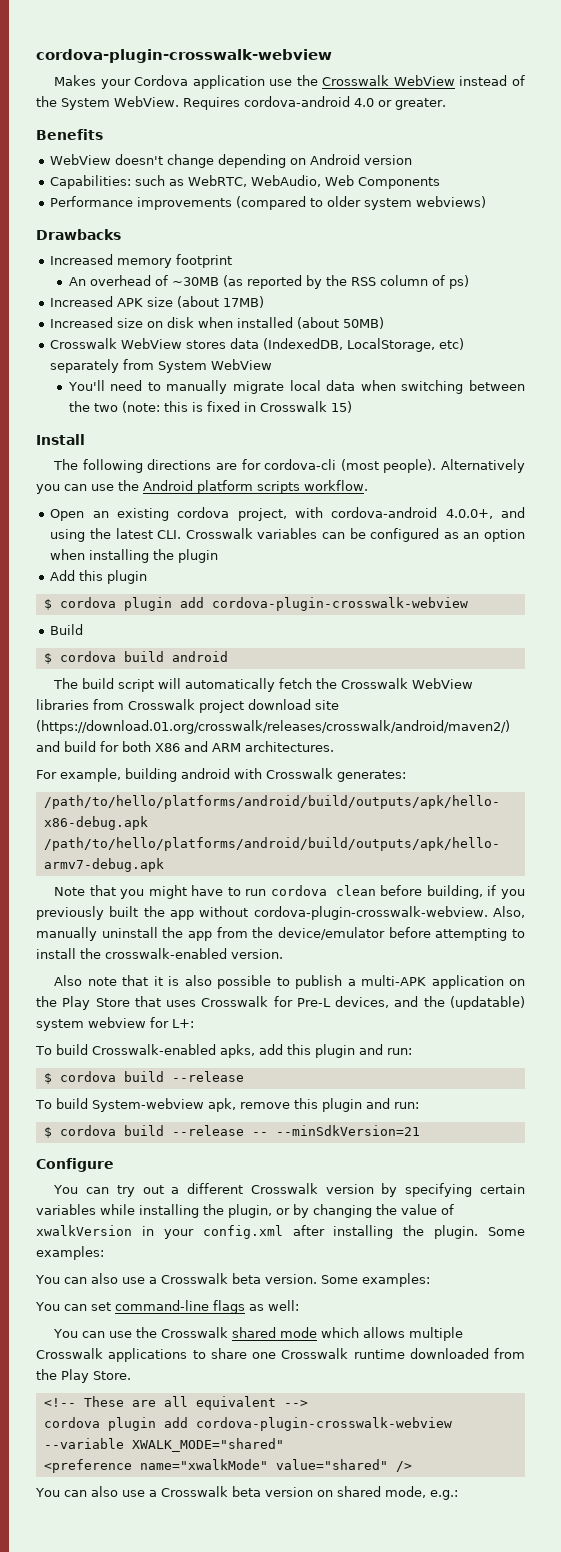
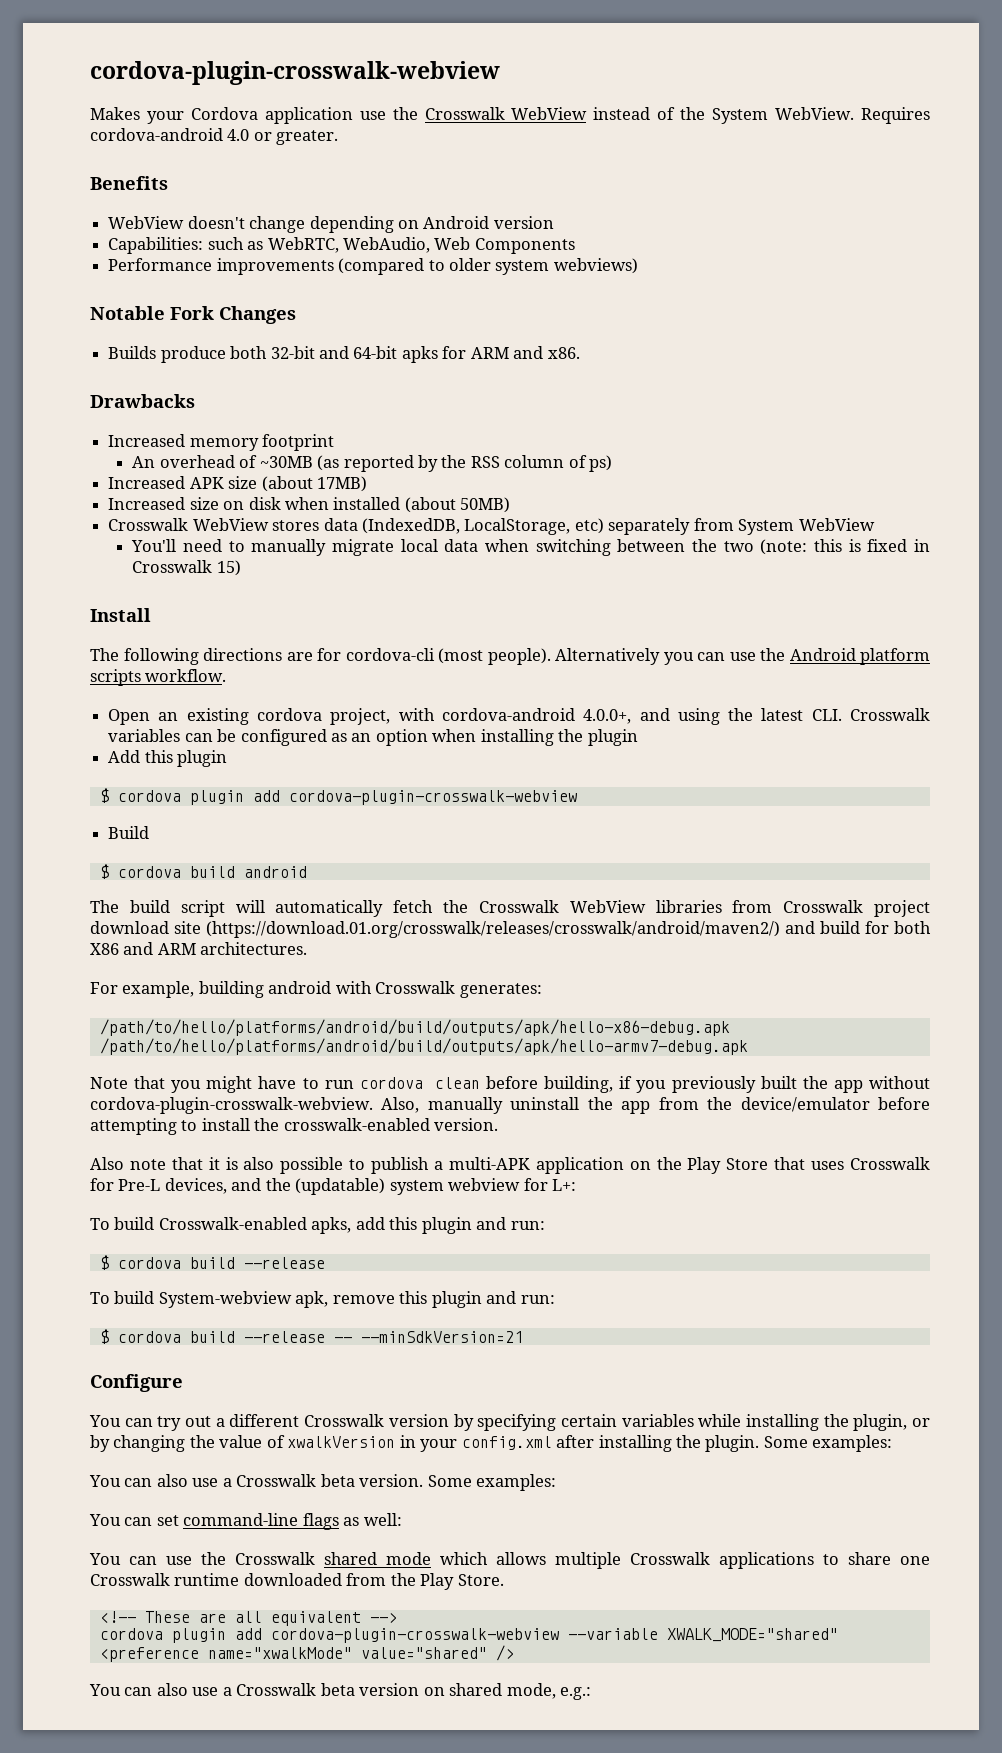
(487, 202) none -> [90,306,296,324] [108,346,580,363] // Notable Fork Changes // Builds produce both 32-bit and 64-bit apks for ARM and x86.

